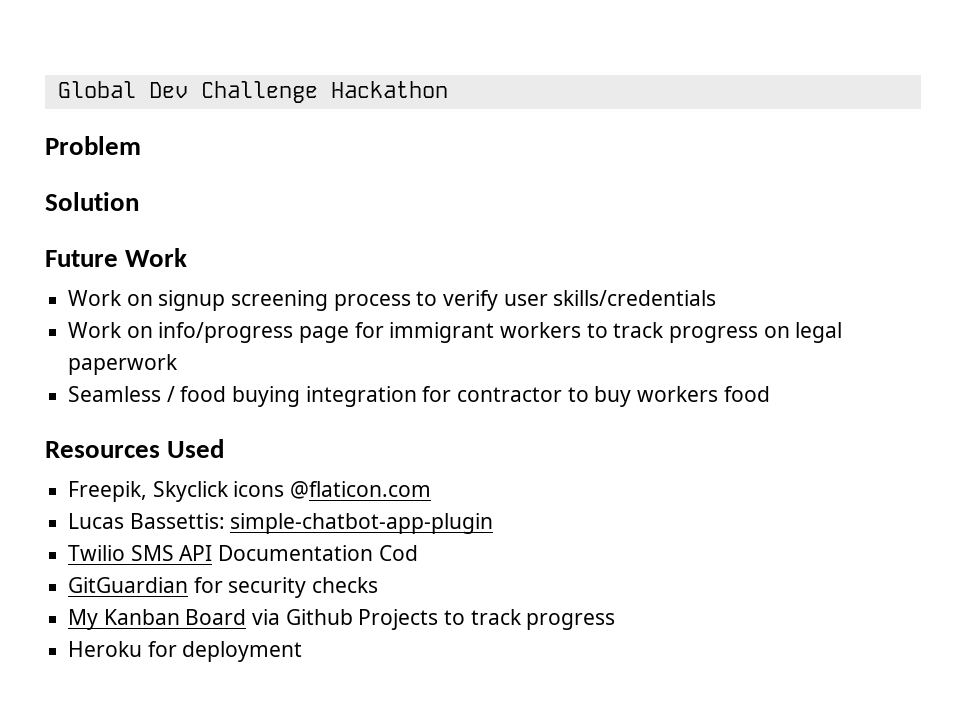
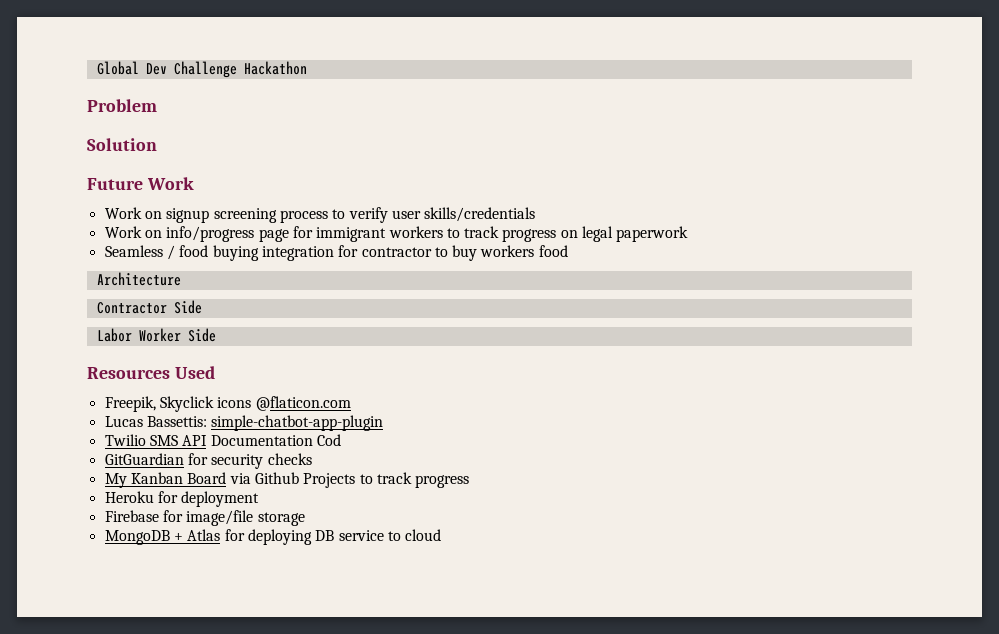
(770, 394) none -> [96,272,181,286] [96,300,202,314] [96,328,216,342] // Architecture // Contractor Side // Labor Worker Side
(303, 651) none -> [104,510,305,526] [104,529,442,545] // Firebase for image/file storage // MongoDB + Atlas for deploying DB service to cloud

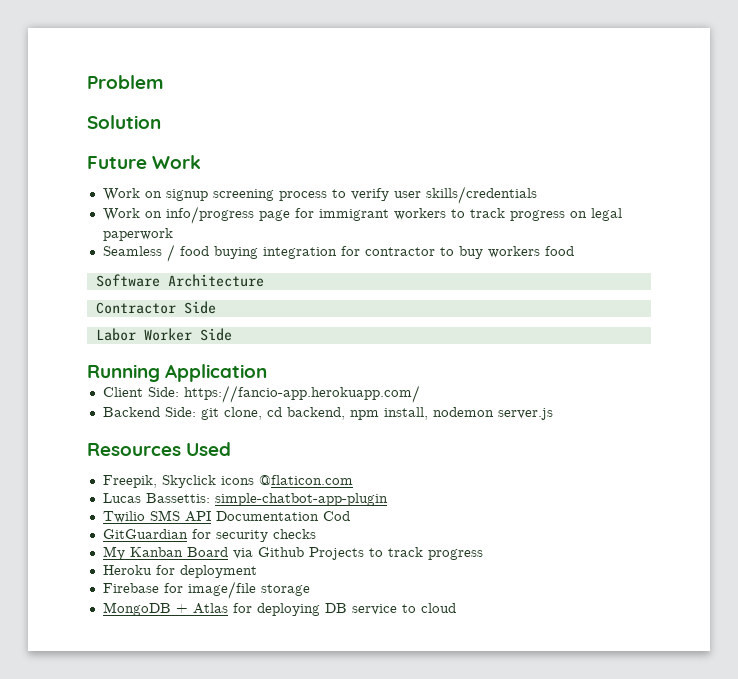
[96,61,307,78] Global Dev Challenge Hackathon // -> (87, 82) none
(568, 251) none -> [95,274,160,287] Software
(216, 335) none -> [87,364,268,382] [102,385,420,403] [102,407,553,420] // Running Application // Client Side: https://fancio-app.herokuapp.com/ // Backend Side: git clone, cd backend, npm install, nodemon server.js

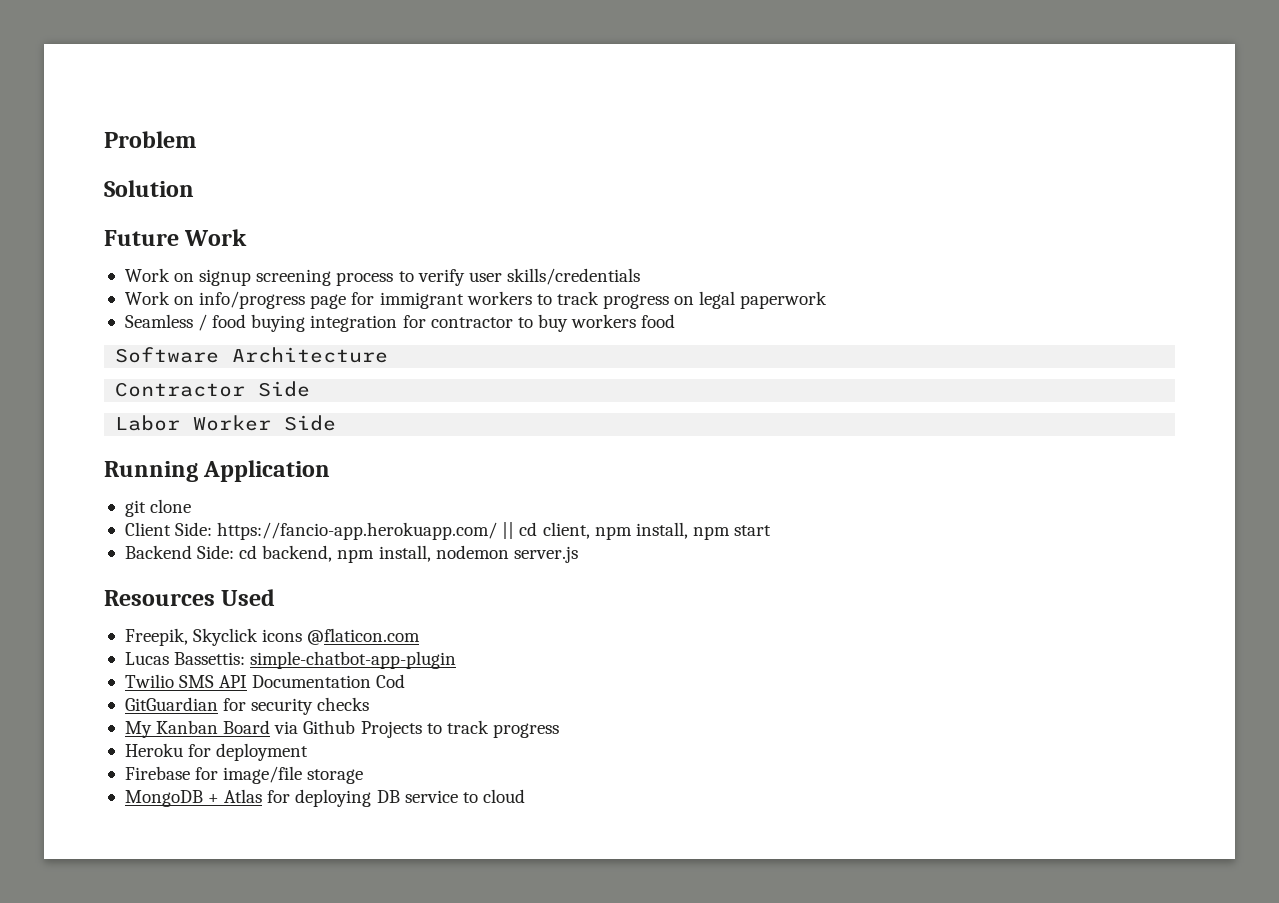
(268, 373) none -> [124,499,192,517] // git clone
(420, 394) none -> [502,522,772,540] || cd client, npm install, npm start
[200,407,262,420] git clone, -> (235, 552) none

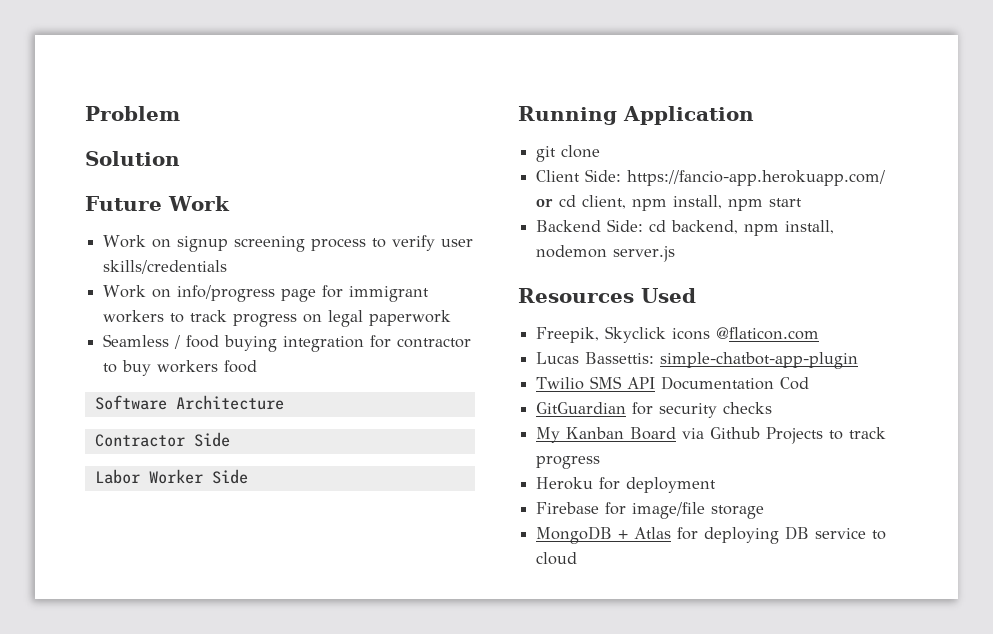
[502,522,515,539] || -> [536,198,554,207] or

